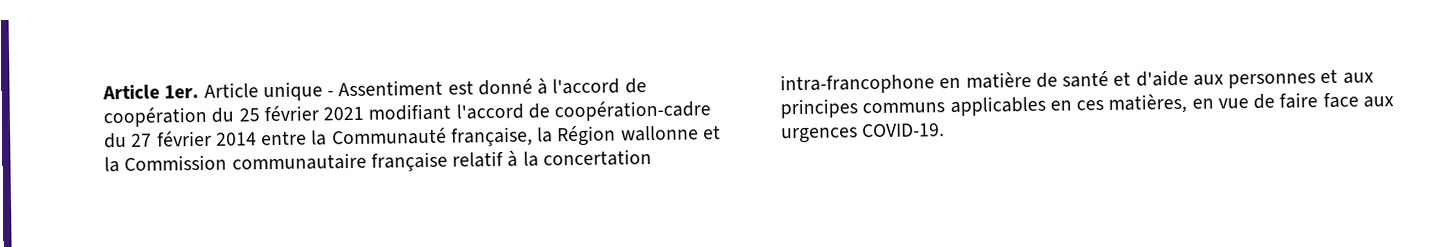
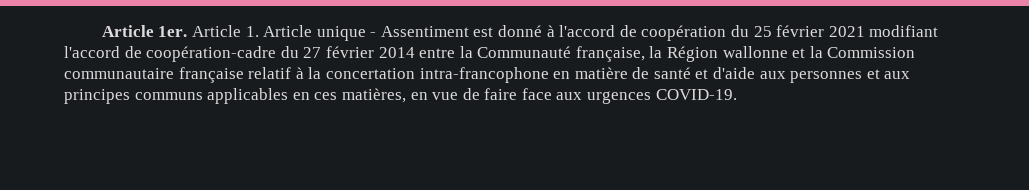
(259, 90) none -> [245,25,313,37] 1. Article

